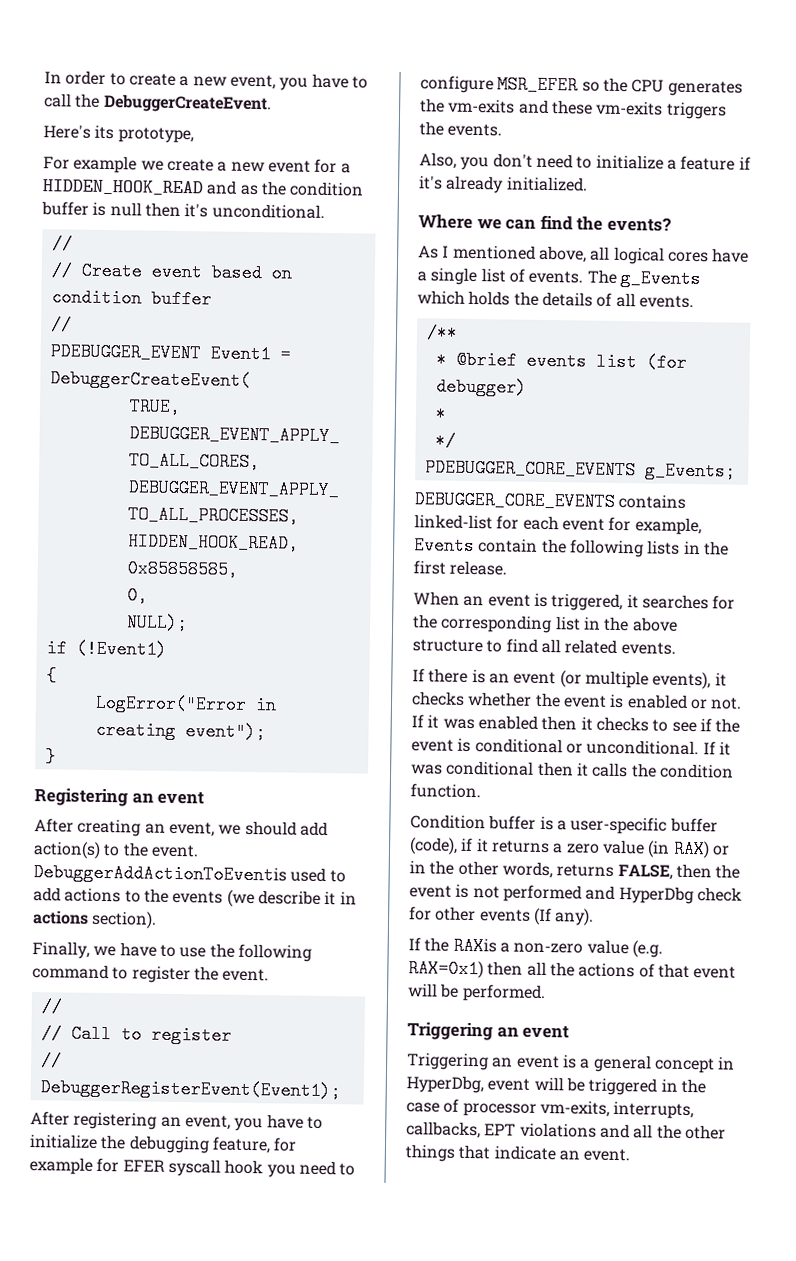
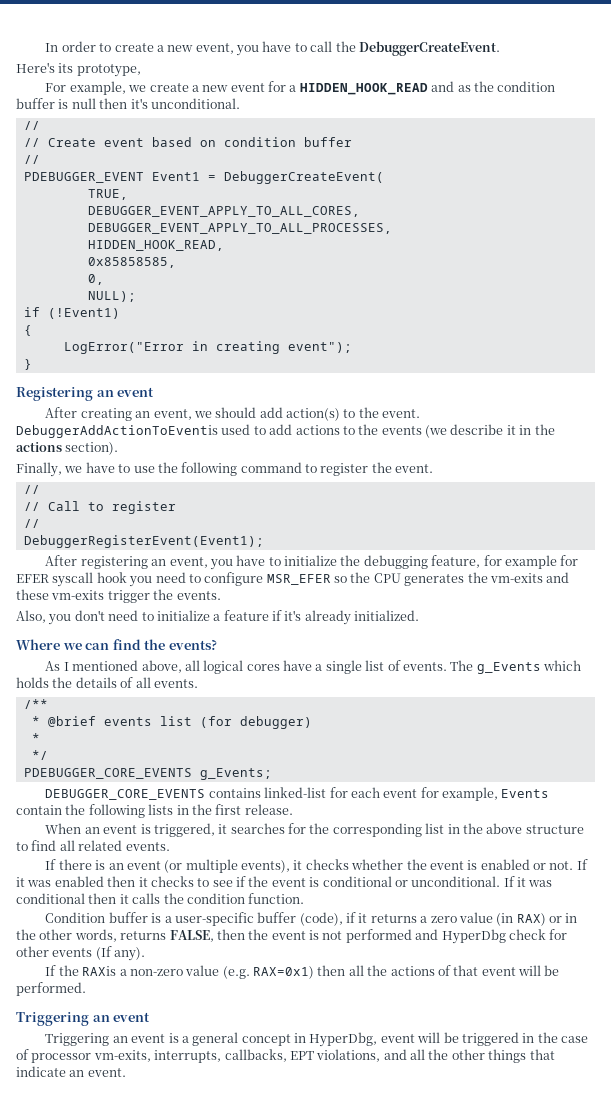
[73,155,138,174] example -> [69,81,126,95] example,
(357, 898) none -> [534,424,555,435] the
[665,101,727,120] triggers -> [107,590,150,603] trigger
[519,1122,597,1138] violations -> [316,1049,381,1062] violations,

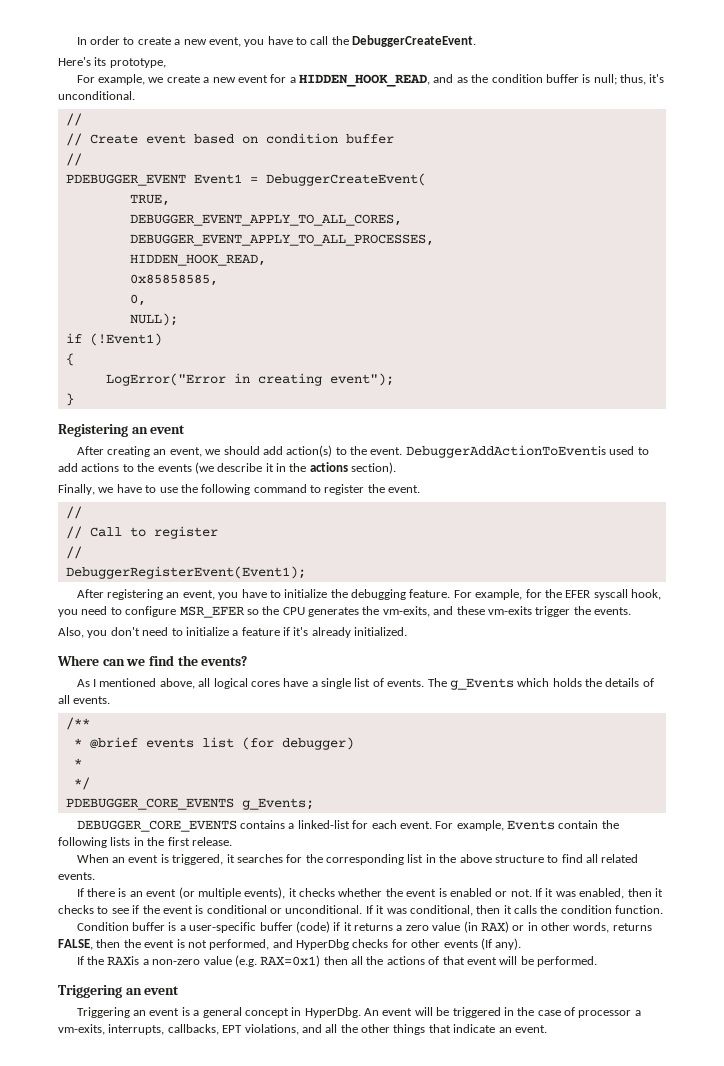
[299,83,428,95] HIDDEN_HOOK_READ -> [299,74,431,87] HIDDEN_HOOK_READ,
[71,98,128,109] null then -> [593,74,647,85] null; thus,
[431,555,579,569] feature, for example for -> [409,589,562,600] feature. For example, for the
[96,572,127,583] hook -> [631,589,662,600] hook,
[489,573,543,583] vm-exits -> [382,606,430,617] vm-exits,
[62,643,110,650] we can -> [102,659,146,666] can we
(261, 793) none -> [288,823,295,829] a
[383,787,439,798] event for -> [399,821,454,829] event. For
[54,876,104,887] enabled -> [579,888,625,899] enabled,
[16,893,85,904] conditional -> [409,905,473,916] conditional,
[299,912,343,926] (code), -> [295,921,330,933] (code)
[16,929,36,940] the -> (538, 926) none
[345,929,412,943] performed -> [209,939,270,950] performed,
[508,929,546,940] check -> [352,939,389,948] checks
[309,1032,378,1047] HyperDbg, -> [304,1007,380,1018] HyperDbg. An
(92, 1058) none -> [634,1010,641,1016] a

